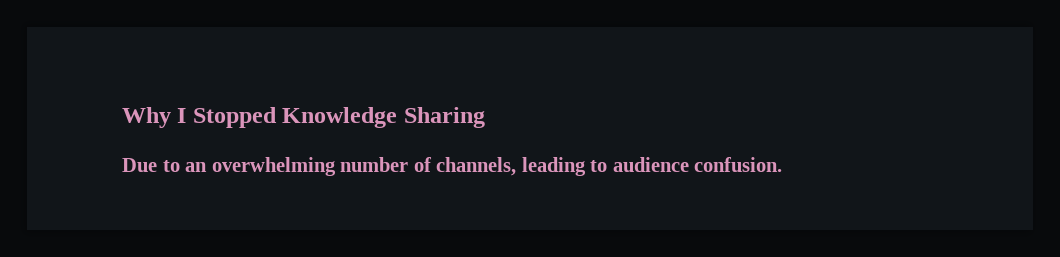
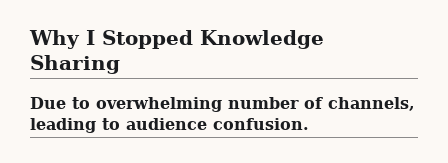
[185,162,208,172] an -> (90, 103) none

